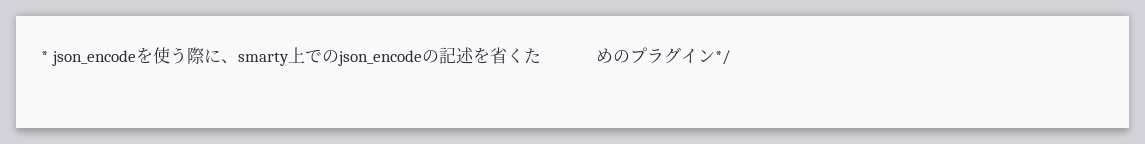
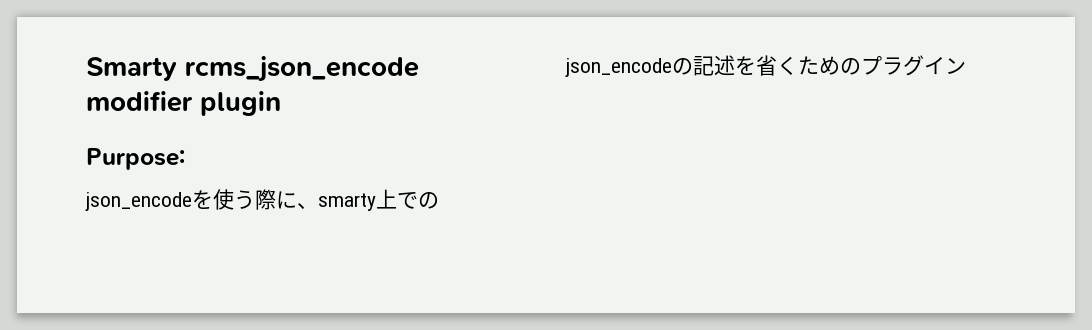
[41,51,48,62] * -> [86,56,419,82] [86,91,281,116] [86,148,185,170] Smarty rcms_json_encode modifier plugin // Purpose: //
[715,50,730,65] */ -> (966, 66) none

